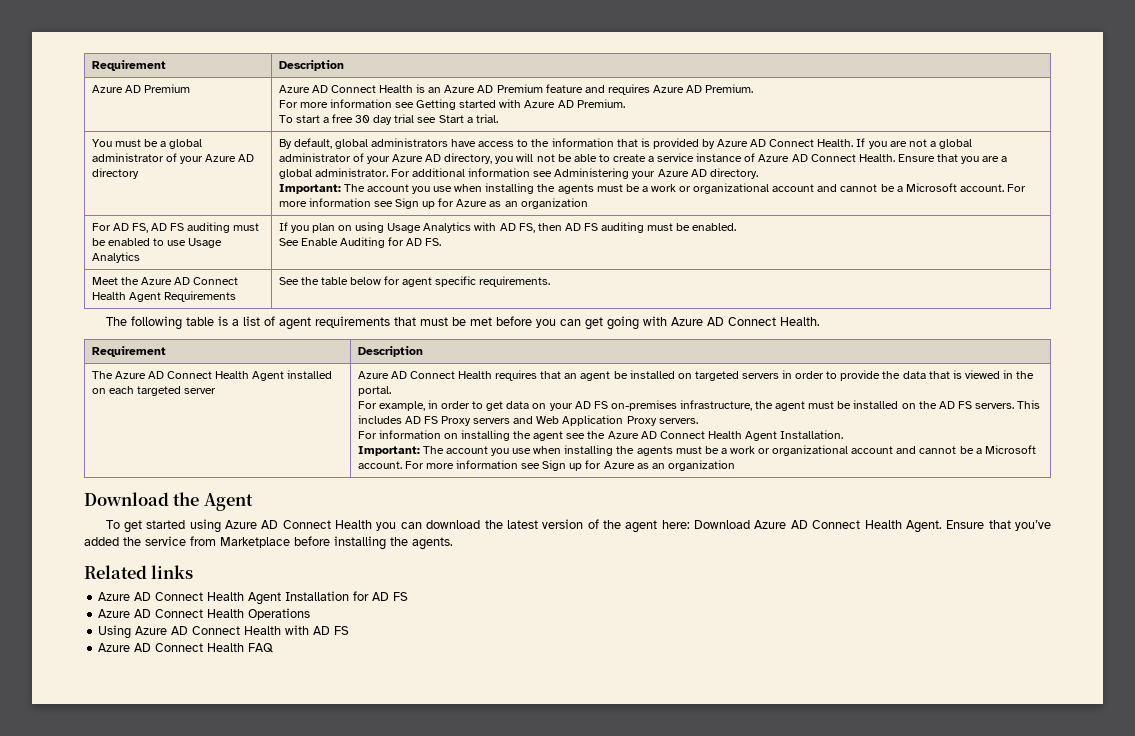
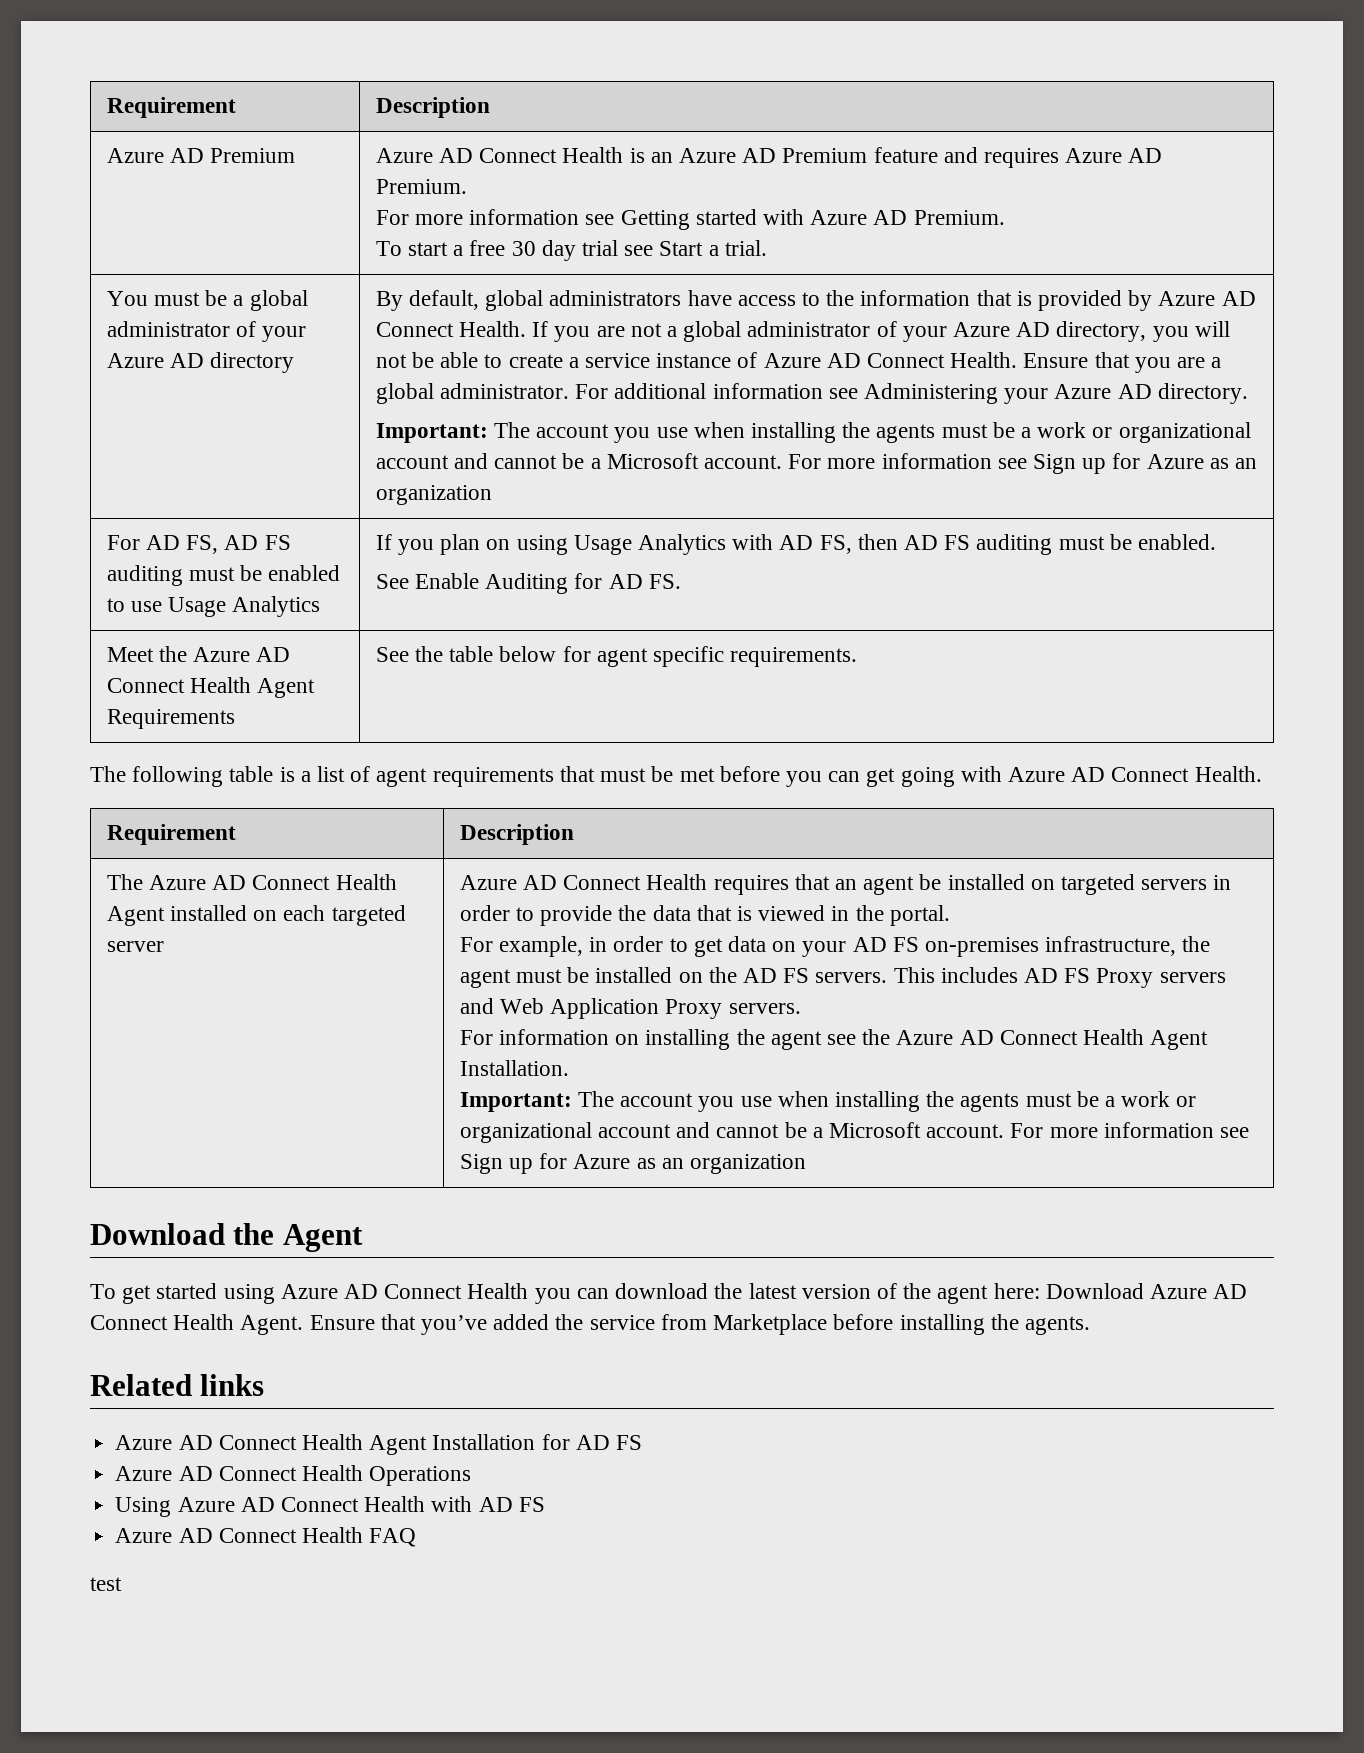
(274, 648) none -> [90,1577,122,1591] // test

